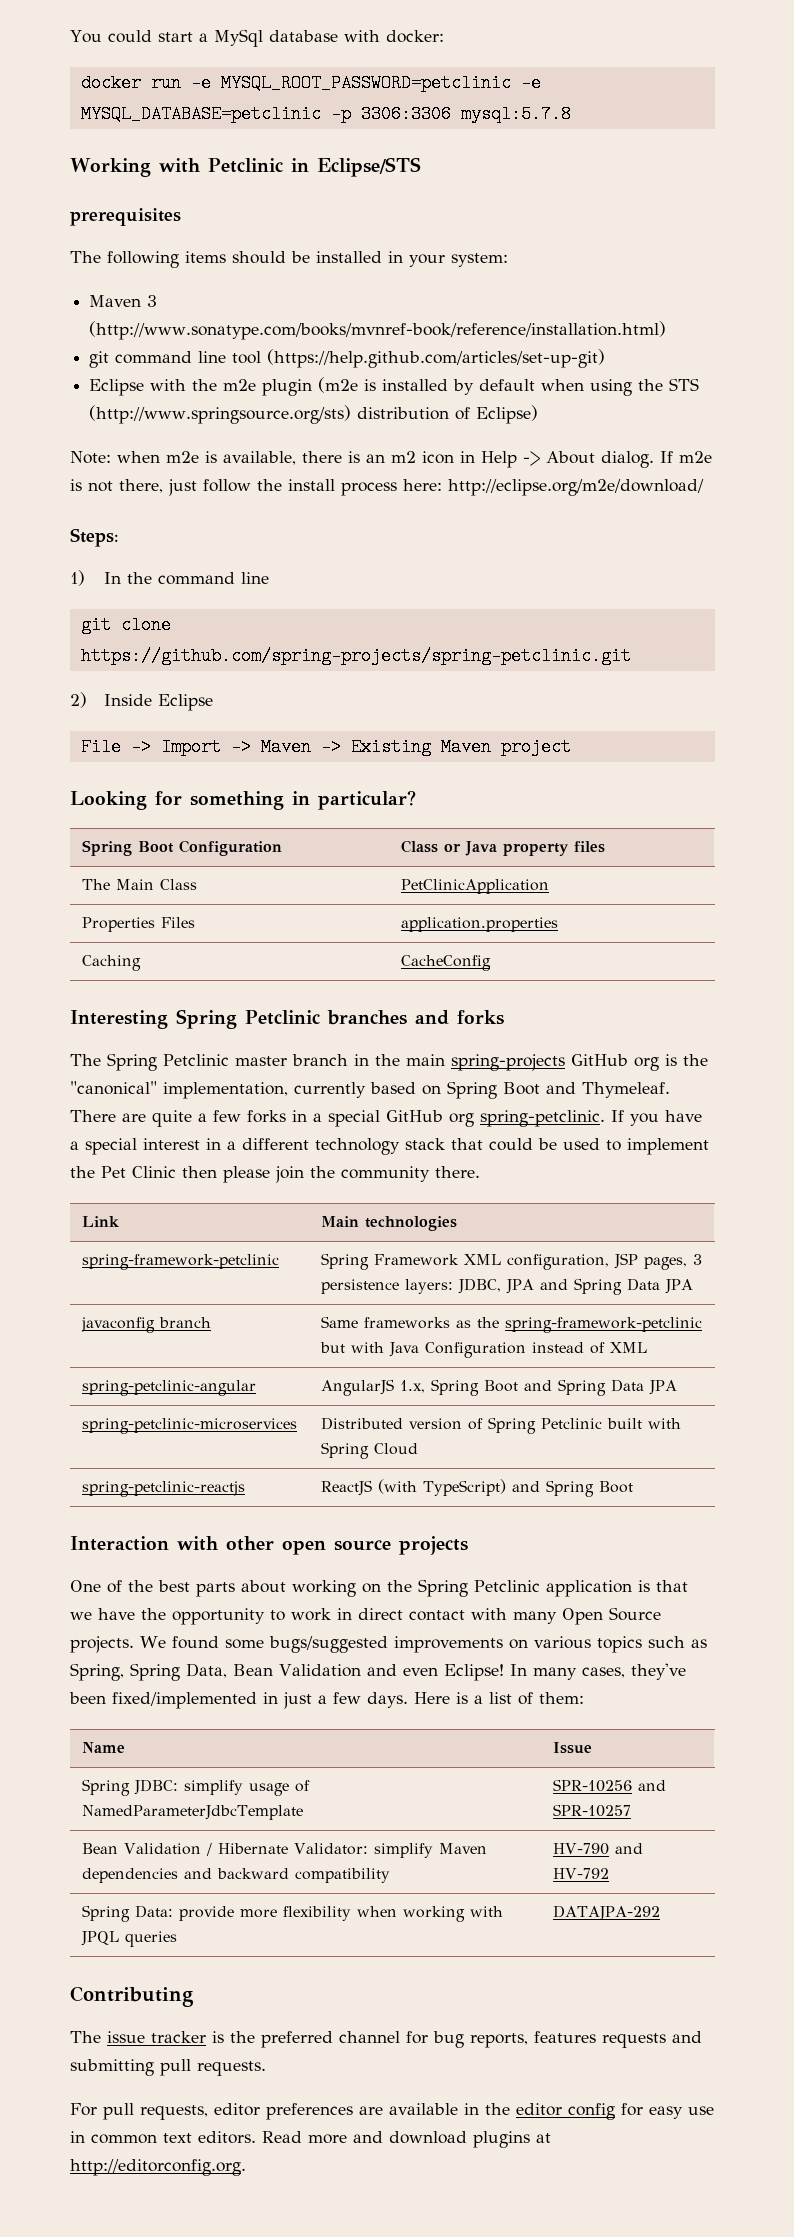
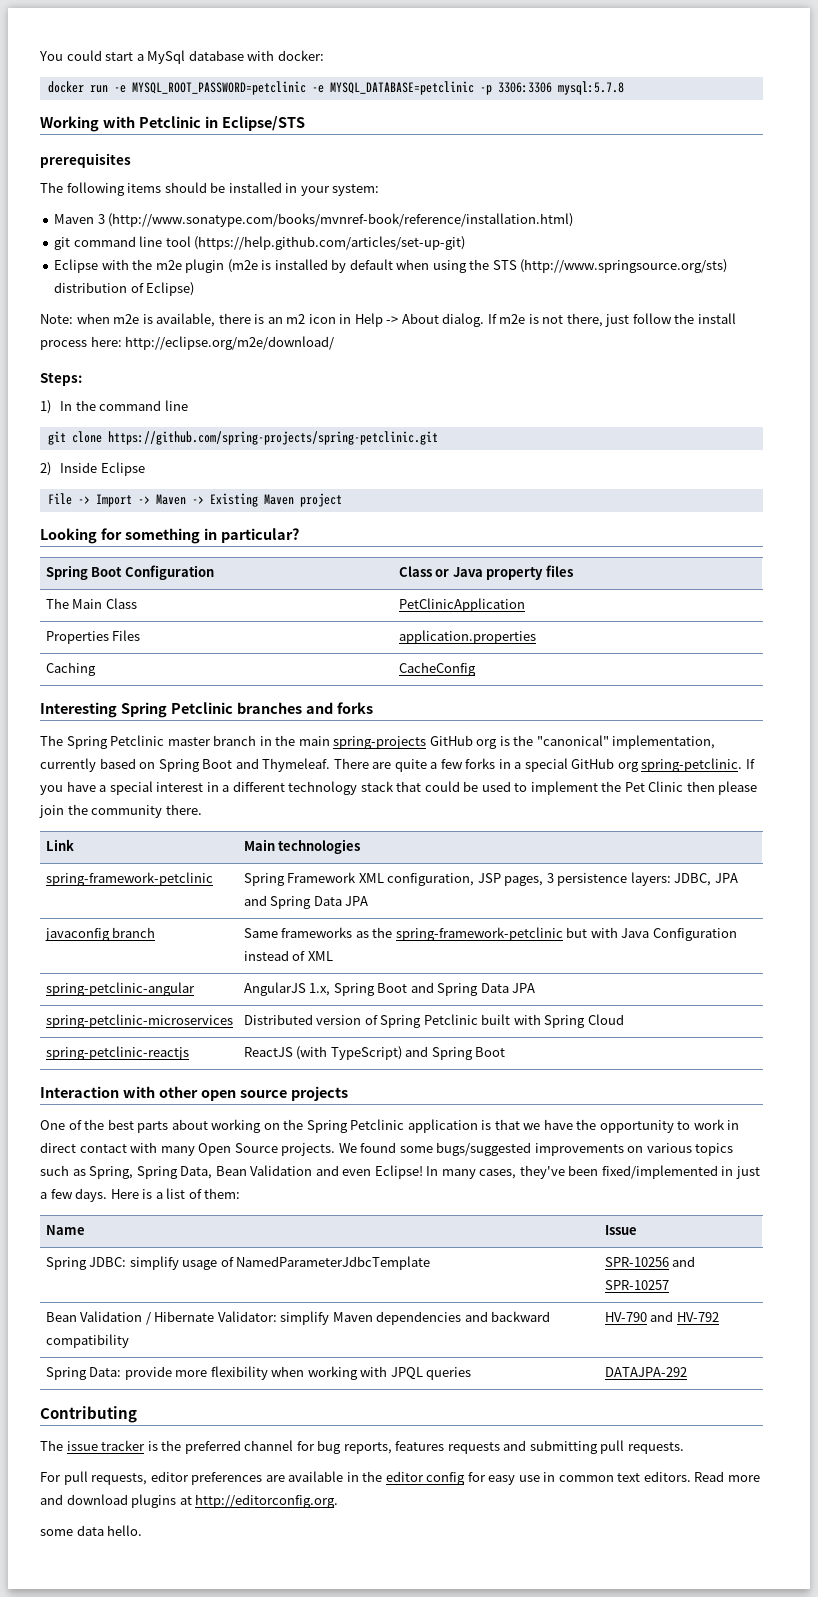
(246, 2167) none -> [40,1525,143,1536] // some data hello.

